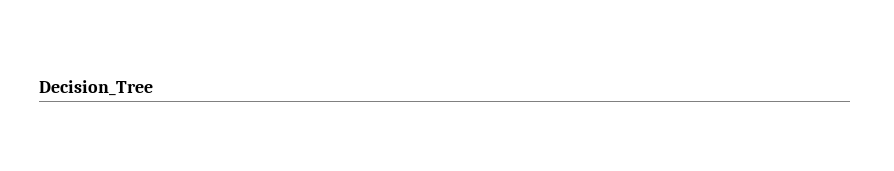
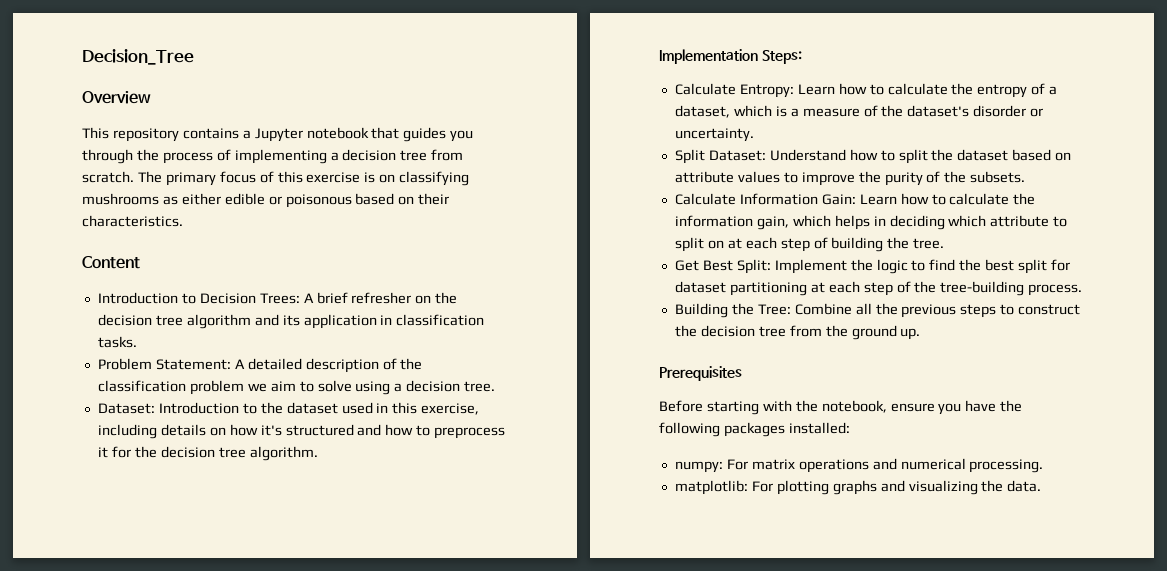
(153, 88) none -> [82,91,151,104] [82,127,474,142] [82,149,464,164] [82,171,470,186] [82,193,450,208] [82,215,183,227] [82,256,140,269] [97,292,458,304] [97,314,485,329] [97,336,137,348] [97,358,423,373] [97,380,496,395] [97,402,480,415] [97,424,506,439] [97,446,318,461] [659,49,802,64] [674,83,1058,98] [674,105,1044,118] [674,128,754,142] [674,149,1072,164] [674,171,1026,186] [674,193,1036,205] [674,215,1068,230] [674,237,945,252] [674,259,1071,274] [674,281,1083,296] [674,303,1081,318] [674,325,921,340] [659,366,742,381] [659,400,1023,415] [659,422,850,437] [674,458,1044,473] [674,480,1042,495] // Overview // This repository contains a Jupyter notebook that guides you through the process of implementing a decision tree from scratch. The primary focus of this exercise is on classifying mushrooms as either edible or poisonous based on their characteristics. // Content // Introduction to Decision Trees: A brief refresher on the decision tree algorithm and its application in classification tasks. // Problem Statement: A detailed description of the classification problem we aim to solve using a decision tree. // Dataset: Introduction to the dataset used in this exercise, including details on how it's structured and how to preprocess it for the decision tree algorithm. // Implementation Steps: // Calculate Entropy: Learn how to calculate the entropy of a dataset, which is a measure of the dataset's disorder or uncertainty. // Split Dataset: Understand how to split the dataset based on attribute values to improve the purity of the subsets. // Calculate Information Gain: Learn how to calculate the information gain, which helps in deciding which attribute to split on at each step of building the tree. // Get Best Split: Implement the logic to find the best split for dataset partitioning at each step of the tree-building process. // Building the Tree: Combine all the previous steps to construct the decision tree from the ground up. // Prerequisites // Before starting with the notebook, ensure you have the following packages installed: // numpy: For matrix operations and numerical processing. // matplotlib: For plotting graphs and visualizing the data.

